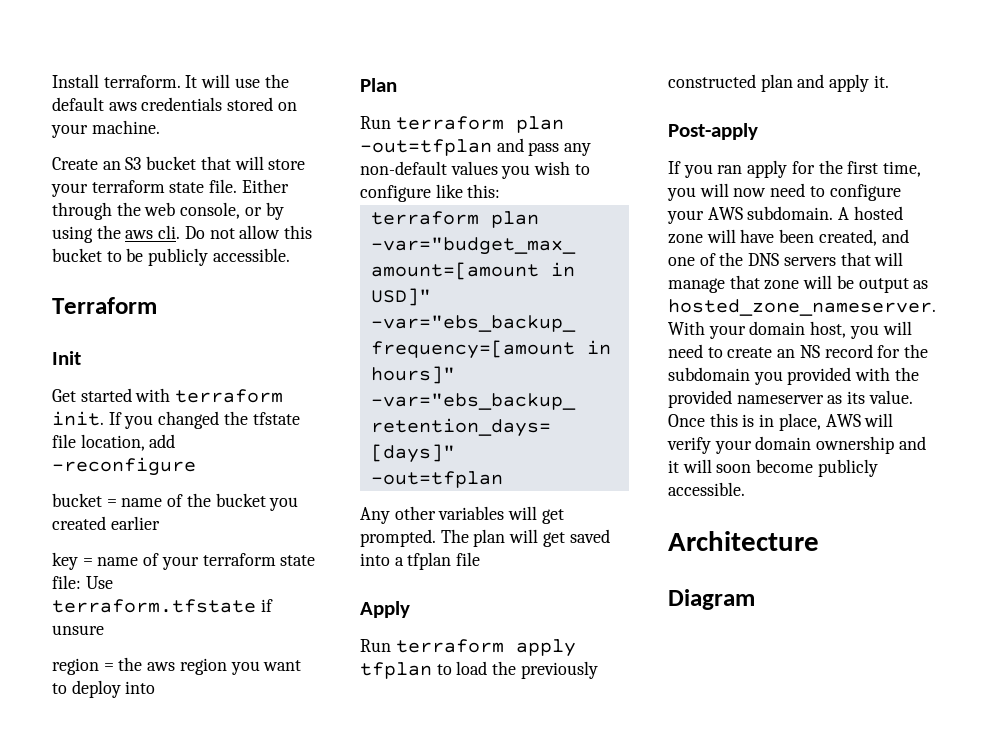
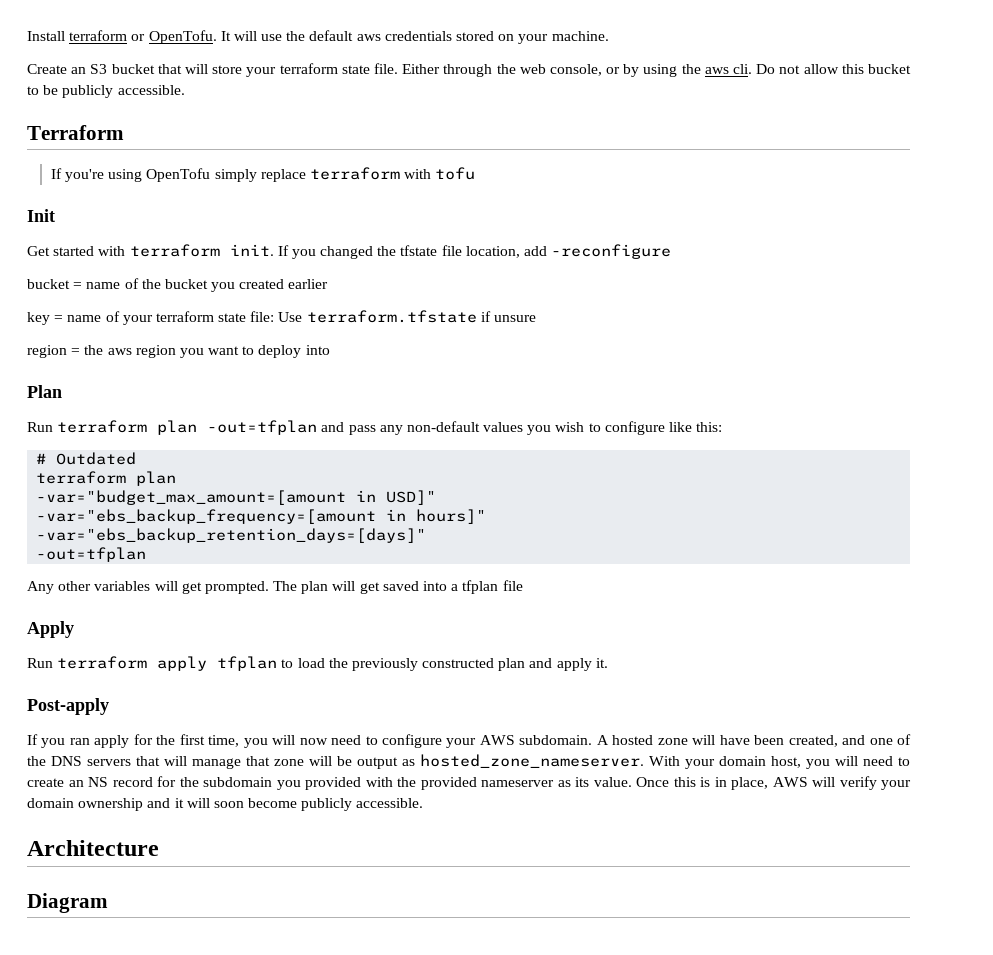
[103,75,181,88] terraform. -> [69,30,217,44] terraform or OpenTofu.
(157, 305) none -> [50,167,476,182] // If you're using OpenTofu simply replace terraform with tofu
(501, 191) none -> [36,452,137,465] // # Outdated

